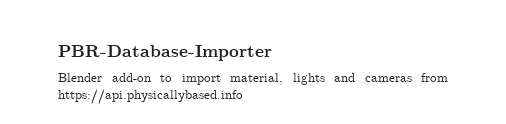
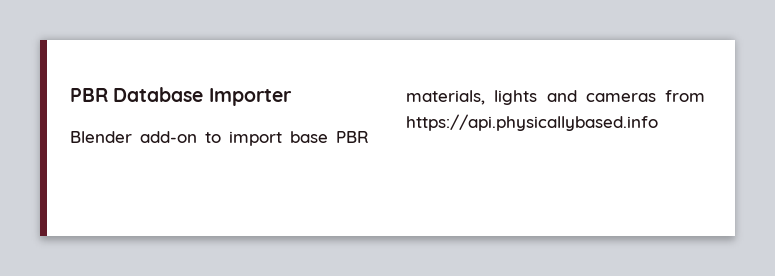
[58,45,272,61] PBR-Database-Importer -> [70,87,292,106] PBR Database Importer
[230,73,283,85] material, -> [290,131,369,143] [406,90,485,105] base PBR materials,

